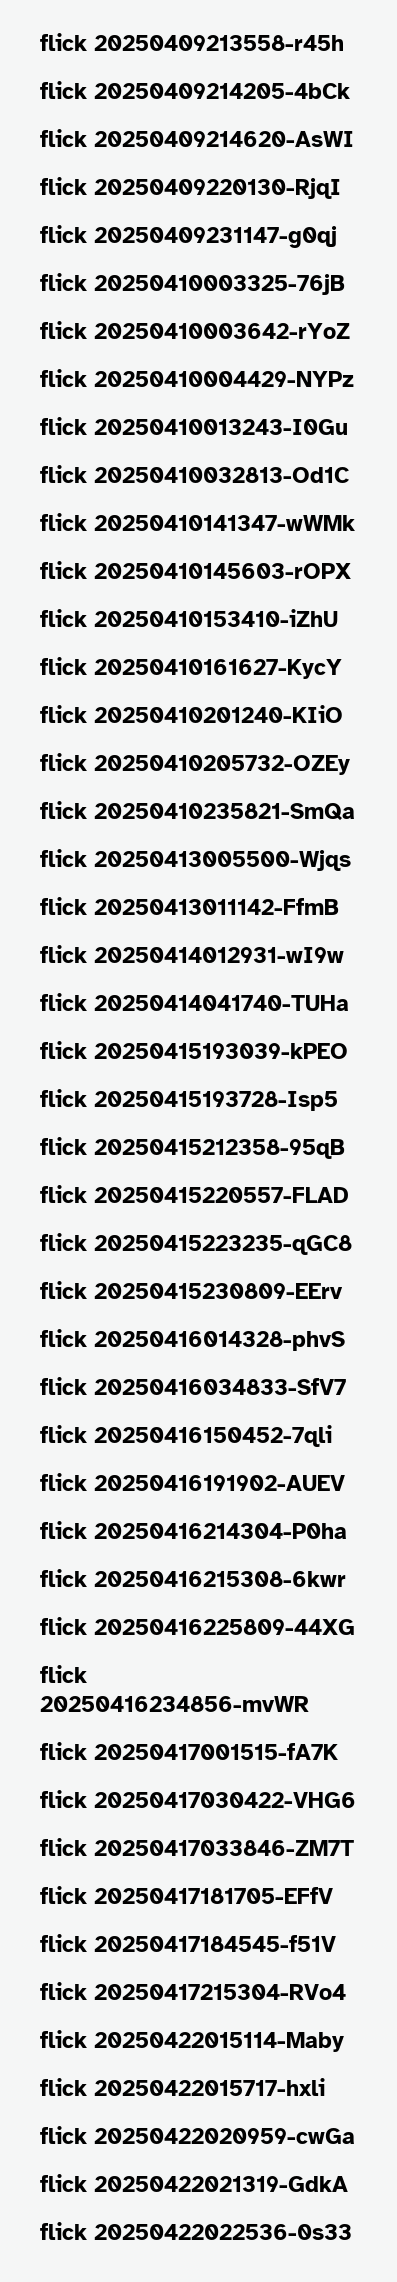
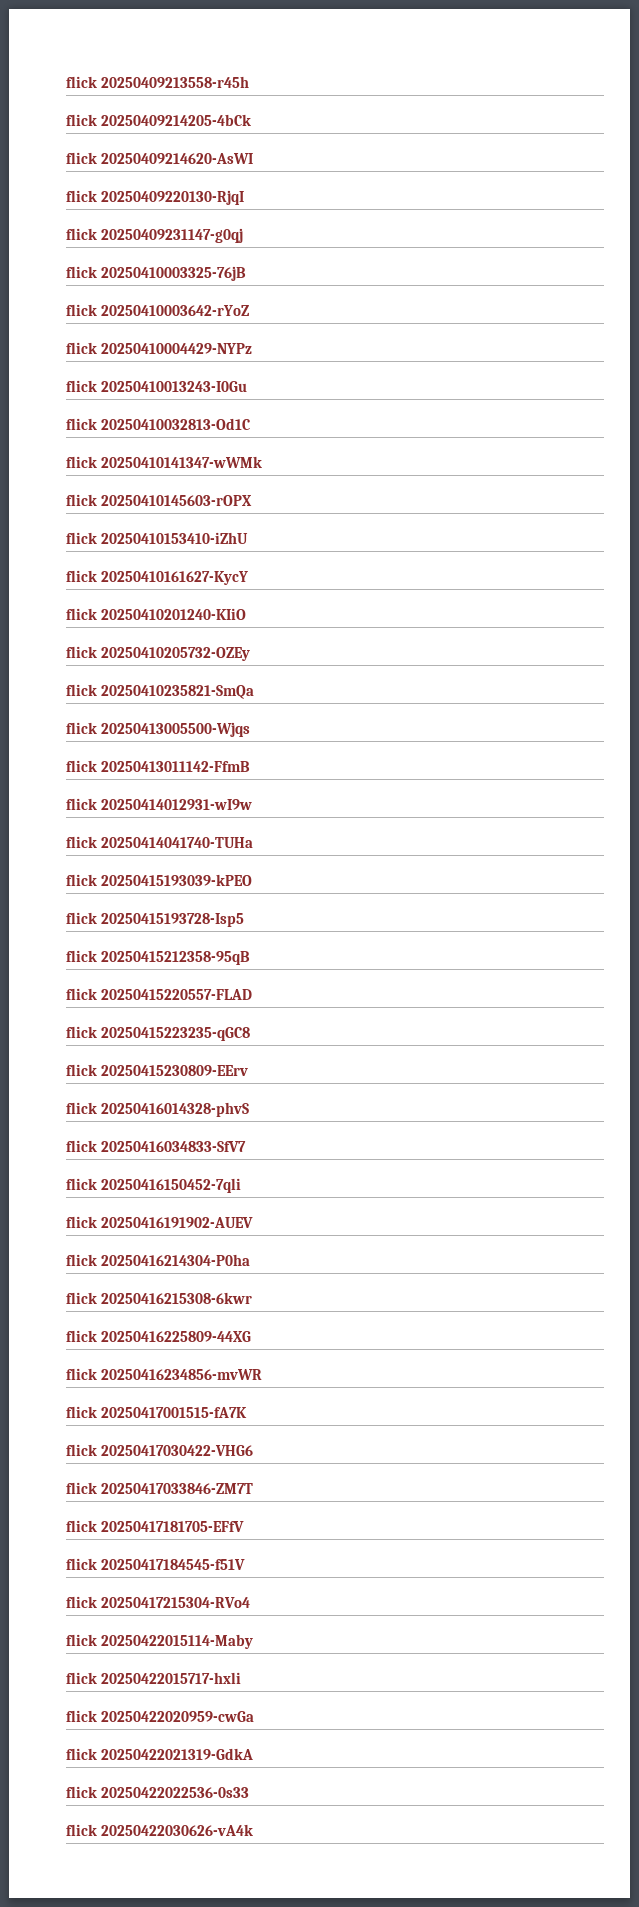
(352, 2232) none -> [66,1824,254,1836] // flick 20250422030626-vA4k

